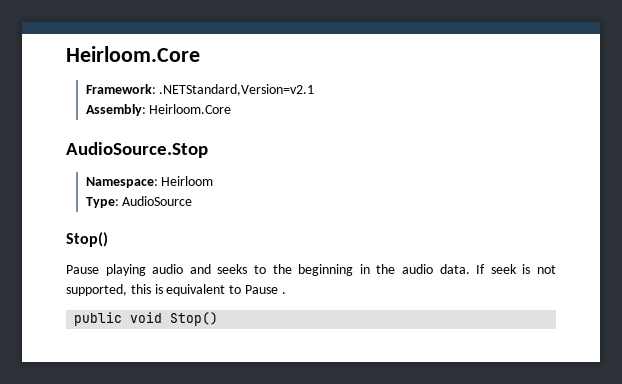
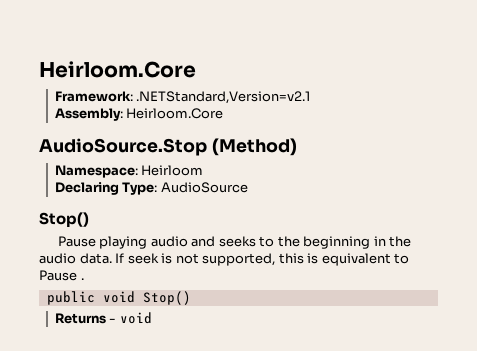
(208, 150) none -> [211,138,297,156] (Method)
(214, 181) none -> [54,182,119,195] Declaring
(219, 319) none -> [54,312,152,324] // Returns - void

